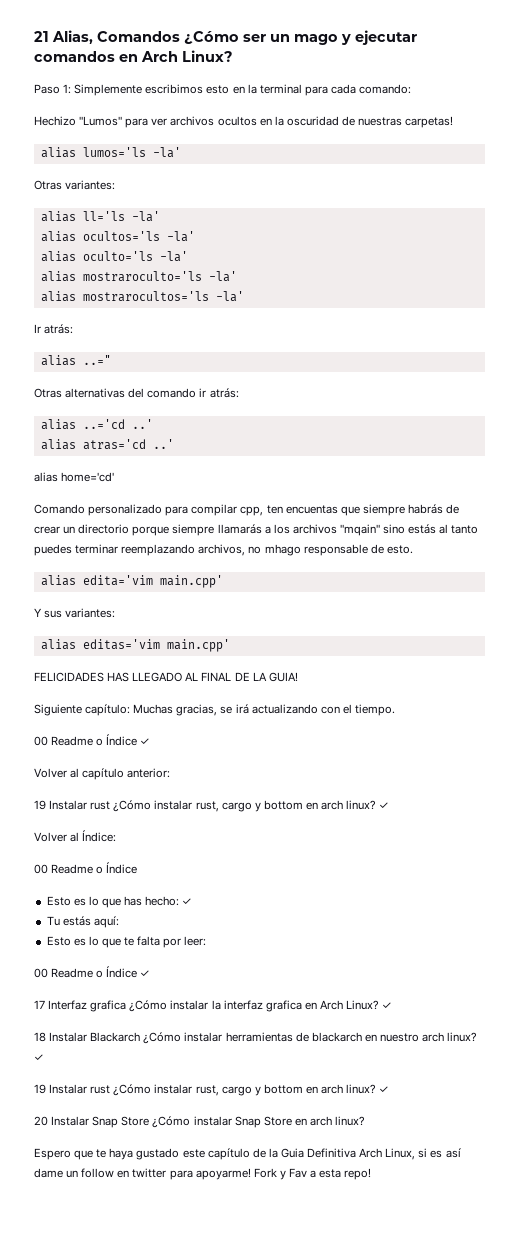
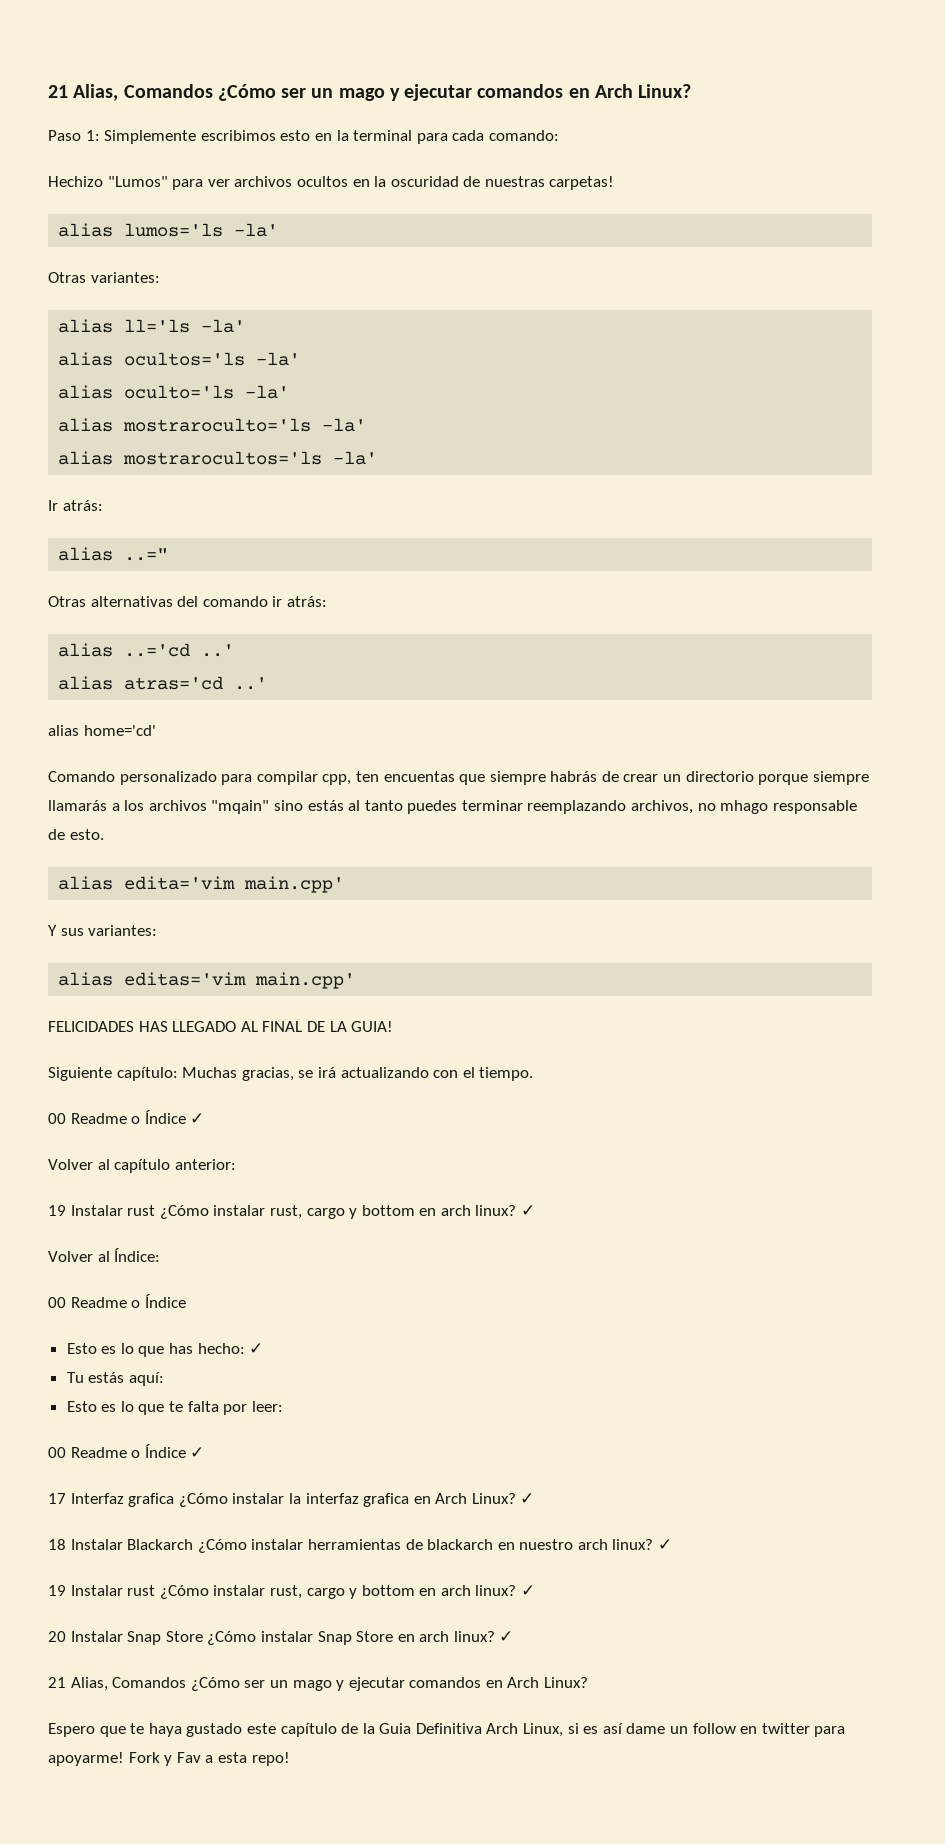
(366, 1121) none -> [499,1631,514,1642] [48,1677,589,1691] ✓ // 21 Alias, Comandos ¿Cómo ser un mago y ejecutar comandos en Arch Linux?

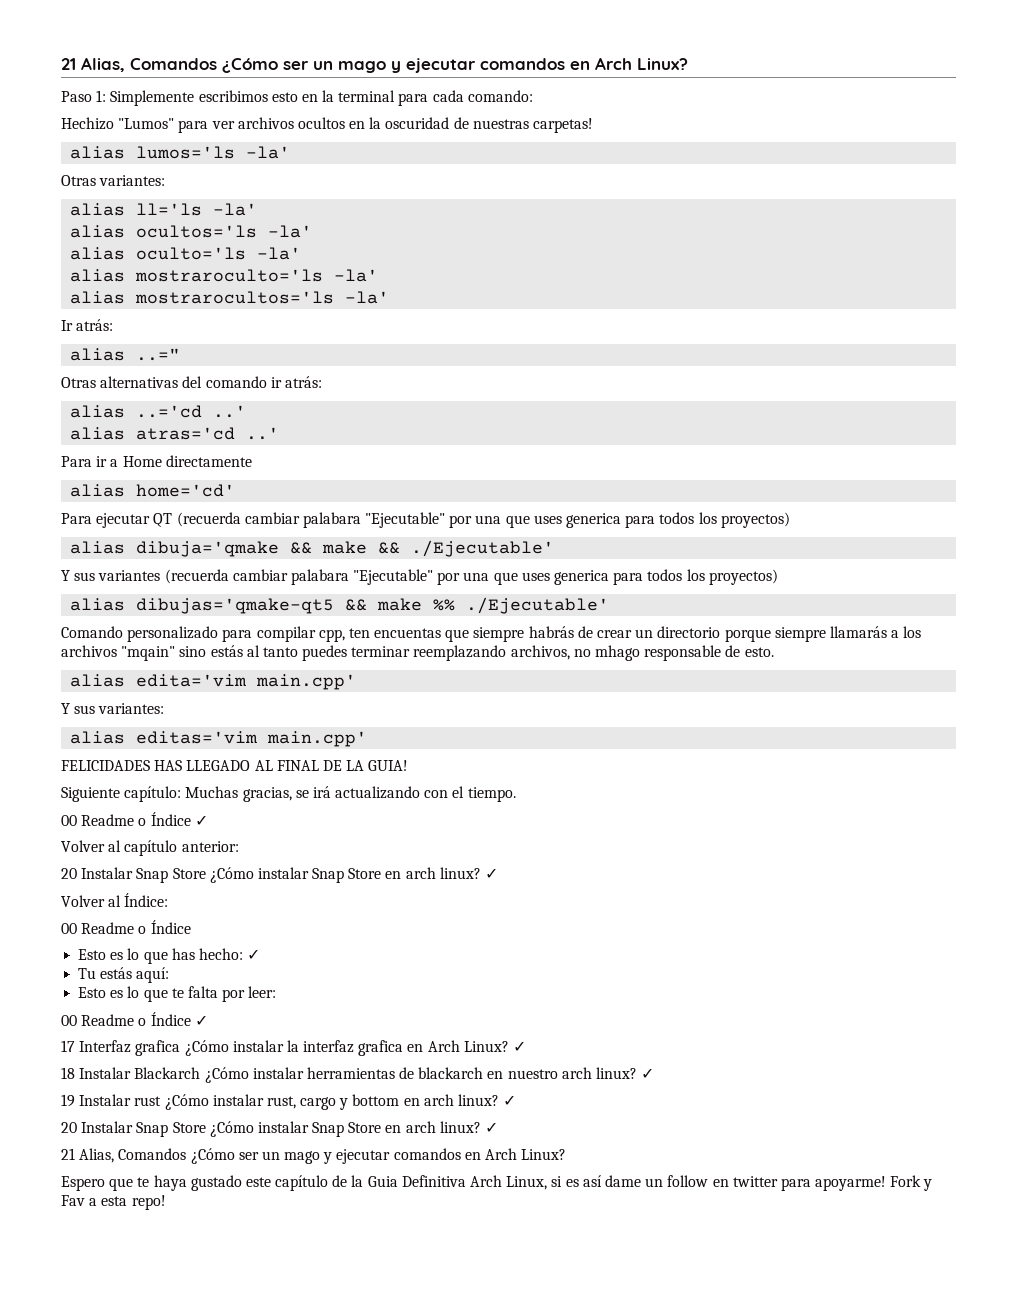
[48,725,156,736] alias home='cd' -> [61,455,252,467] [70,484,236,497] [61,512,790,528] [70,540,555,557] [61,569,778,585] [70,597,610,614] Para ir a Home directamente // alias home='cd' // Para ejecutar QT (recuerda cambiar palabara "Ejecutable" por una que uses generica para todos los proyectos) // alias dibuja='qmake && make && ./Ejecutable' // Y sus variantes (recuerda cambiar palabara "Ejecutable" por una que uses generica para todos los proyectos) // alias dibujas='qmake-qt5 && make %% ./Ejecutable'
[48,1205,415,1219] 19 Instalar rust ¿Cómo instalar rust, cargo y bottom -> [61,867,382,883] 20 Instalar Snap Store ¿Cómo instalar Snap Store

